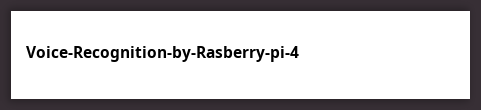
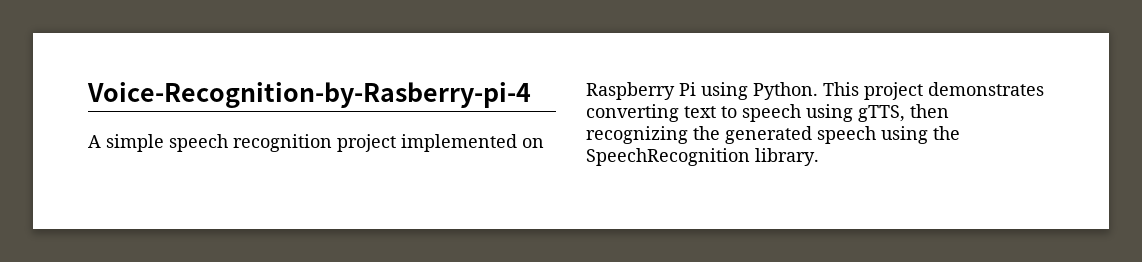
(299, 54) none -> [88,134,544,152] [586,82,1044,100] [586,104,949,122] [586,126,960,144] [586,148,819,166] // A simple speech recognition project implemented on Raspberry Pi using Python. This project demonstrates converting text to speech using gTTS, then recognizing the generated speech using the SpeechRecognition library.

